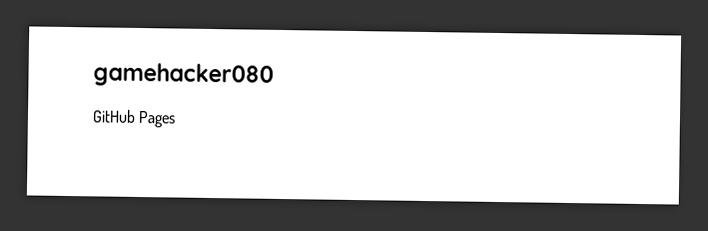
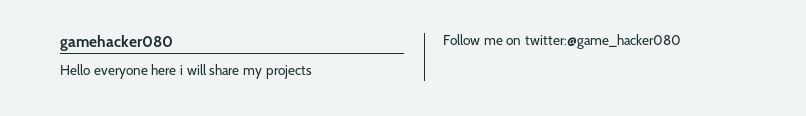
[92,109,177,128] GitHub Pages -> [60,64,312,79] [443,34,681,49] Hello everyone here i will share my projects // Follow me on twitter:@game_hacker080

